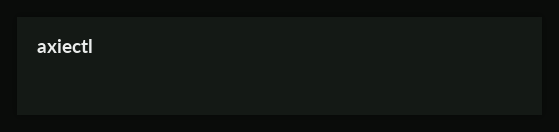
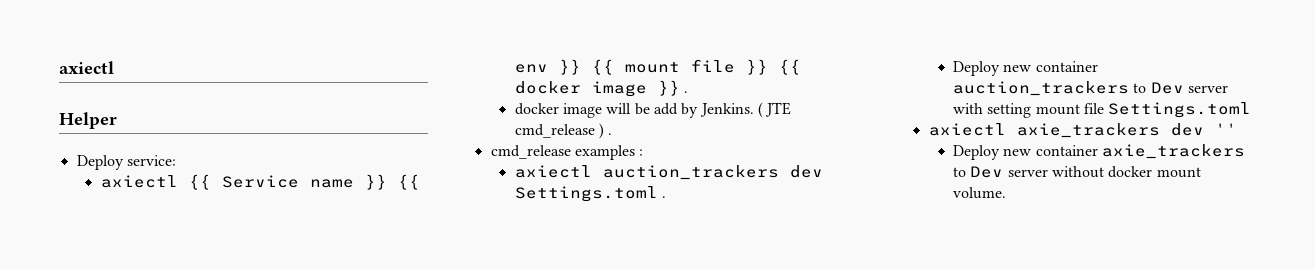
[37,39,93,53] axiectl -> [59,61,114,74] [59,112,117,129] [76,155,176,170] [100,174,420,190] [514,59,801,75] [514,80,689,97] [514,102,792,118] [514,123,613,139] [490,145,644,160] [514,165,823,180] [514,186,667,202] [953,61,1098,76] [953,81,1228,96] [953,102,1252,118] [928,123,1237,138] [953,144,1245,160] [953,166,1201,178] [953,187,1007,199] axiectl // Helper // Deploy service: // axiectl {{ Service name }} {{ env }} {{ mount file }} {{ docker image }} . // docker image will be add by Jenkins. ( JTE cmd_release ) . // cmd_release examples : // axiectl auction_trackers dev Settings.toml . // Deploy new container auction_trackers to Dev server with setting mount file Settings.toml // axiectl axie_trackers dev '' // Deploy new container axie_trackers to Dev server without docker mount volume.

